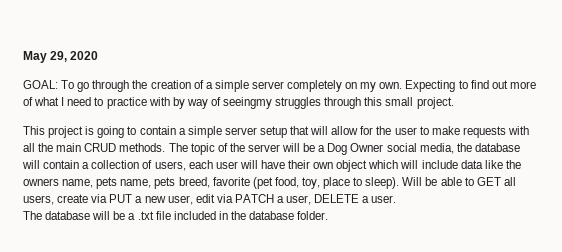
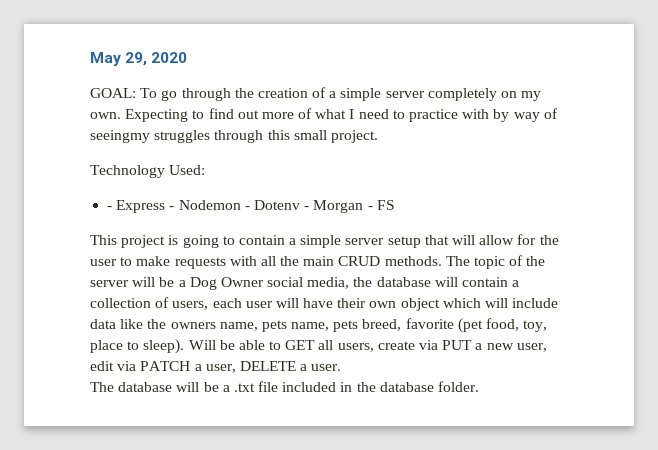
(454, 103) none -> [90,165,206,178] [107,200,395,213] // Technology Used: // - Express - Nodemon - Dotenv - Morgan - FS

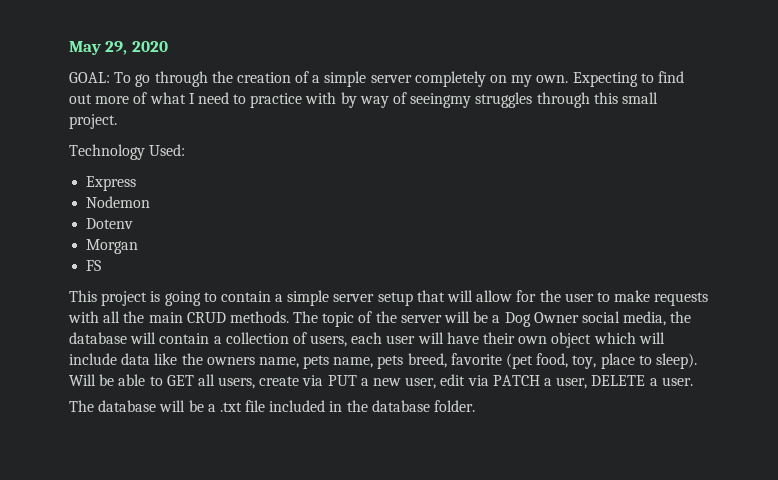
[107,206,113,210] - -> (186, 150) none
[169,206,175,210] - -> (137, 183) //
[244,206,250,210] - -> (151, 202) //
[304,206,310,210] - -> (134, 223) //
[367,206,373,210] - -> (139, 246) //

